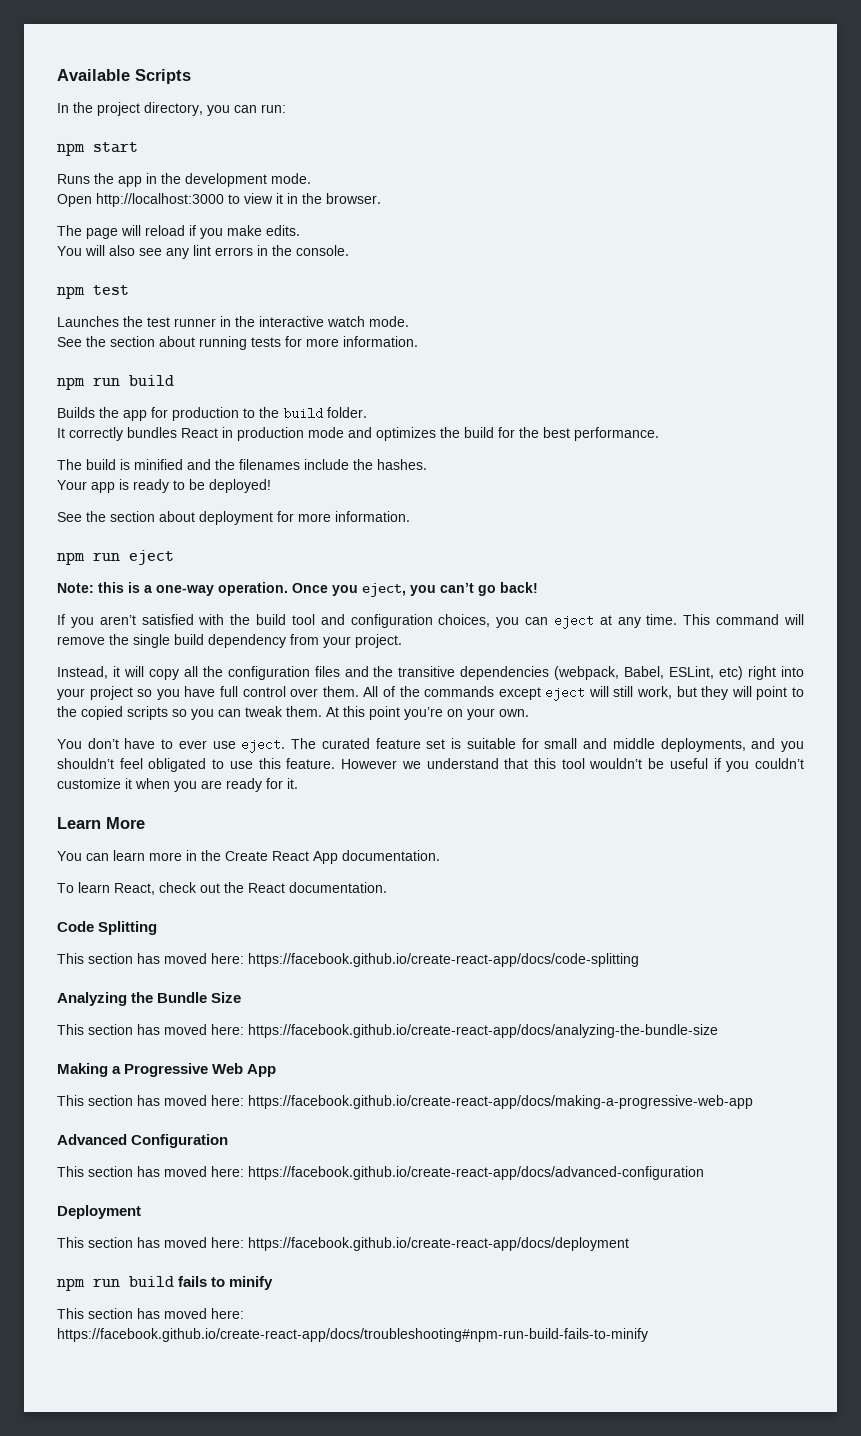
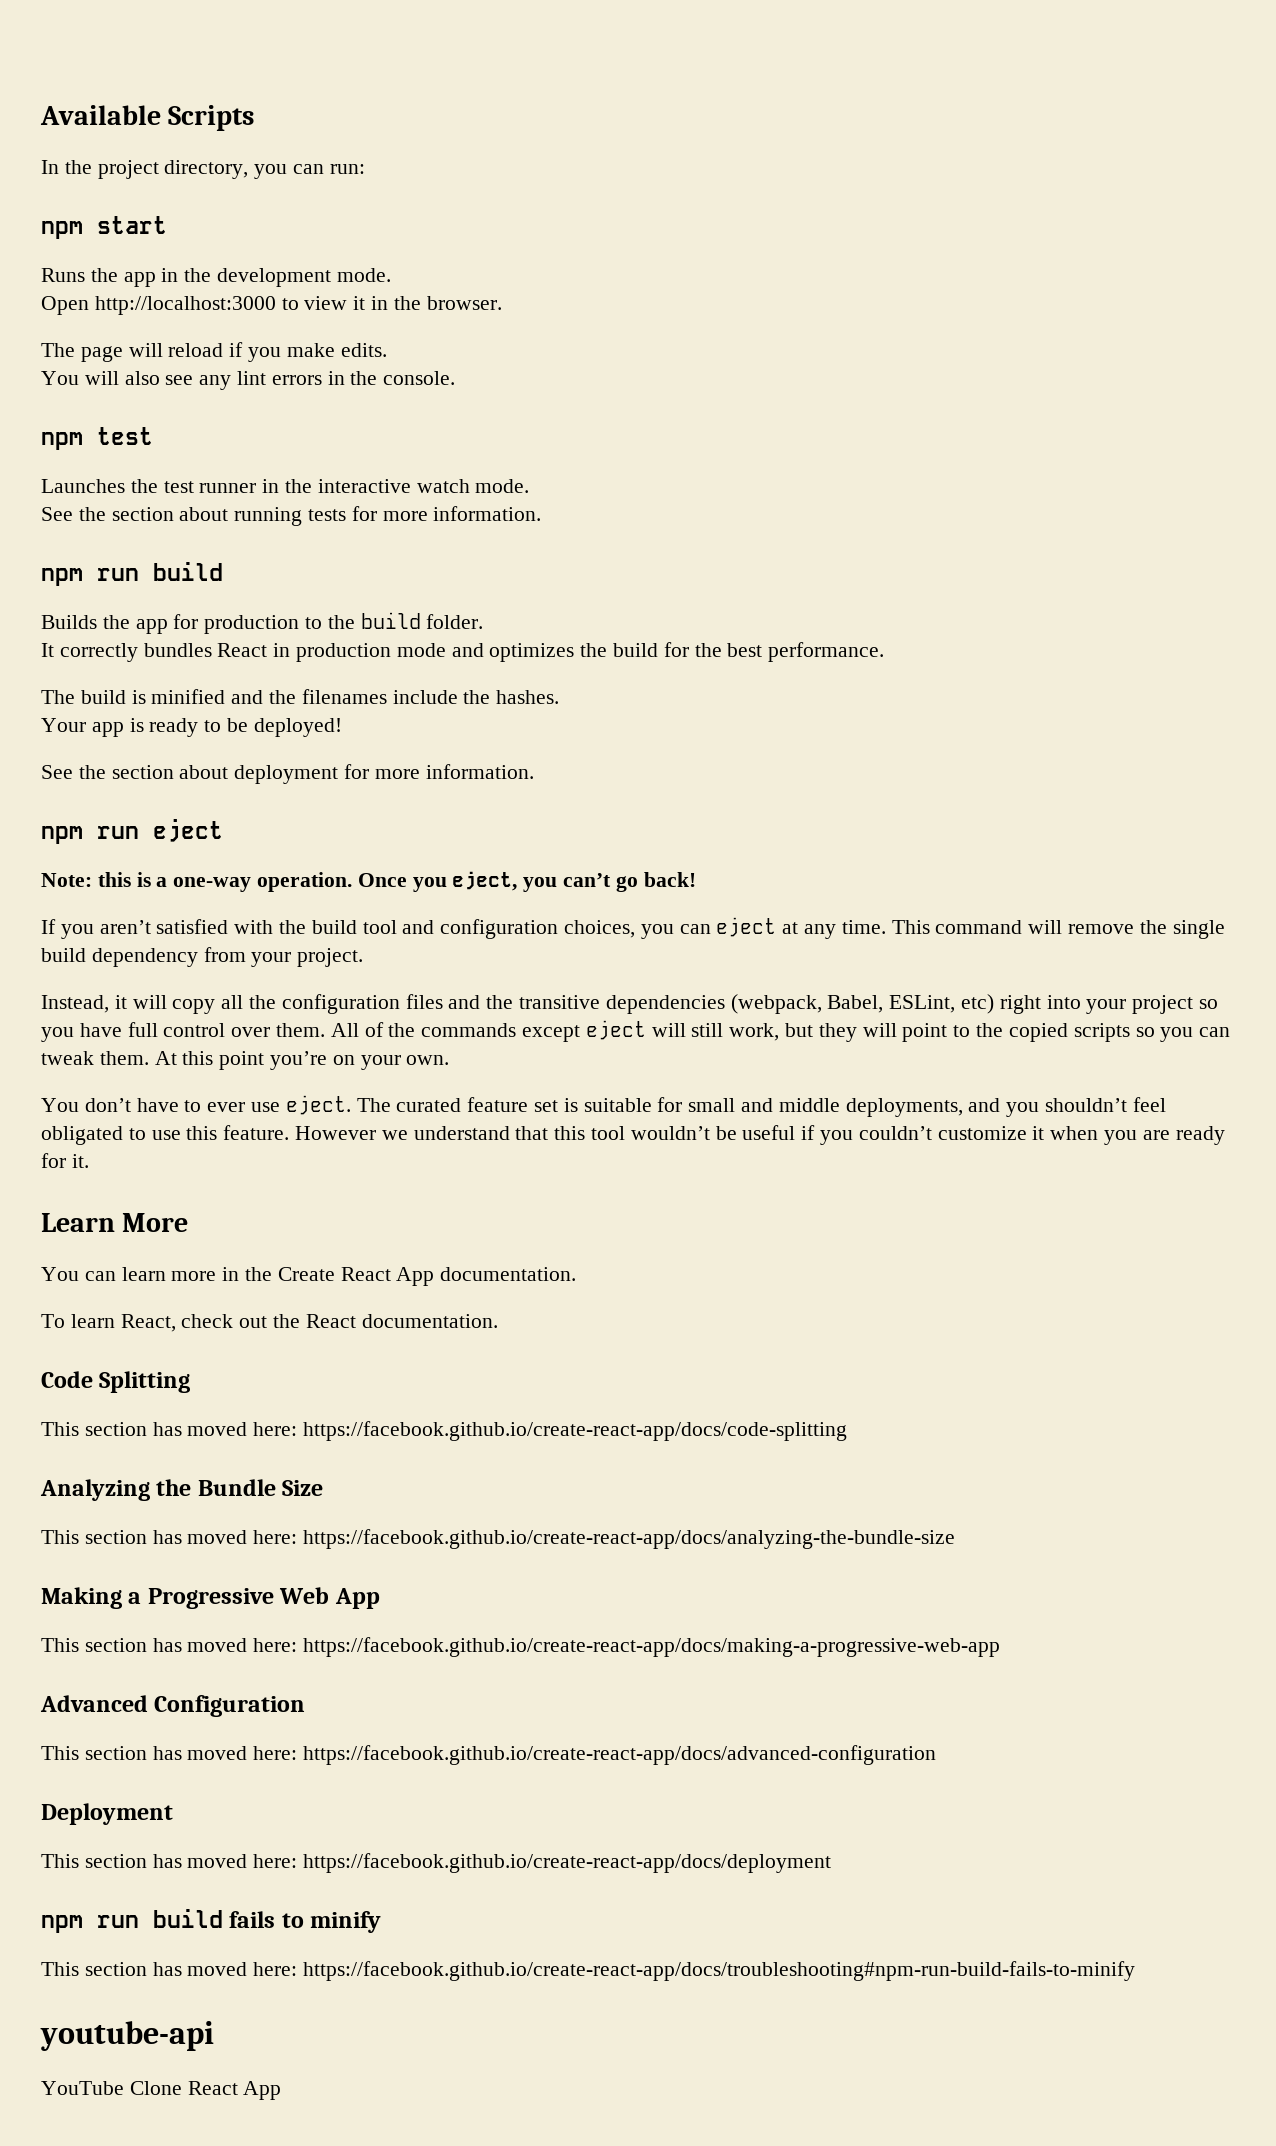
(648, 1335) none -> [40,2021,214,2051] [41,2081,282,2100] // youtube-api // YouTube Clone React App

